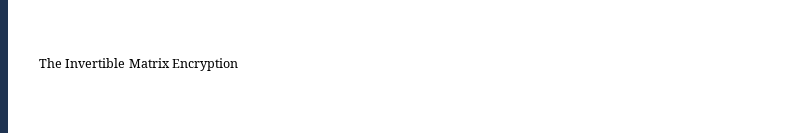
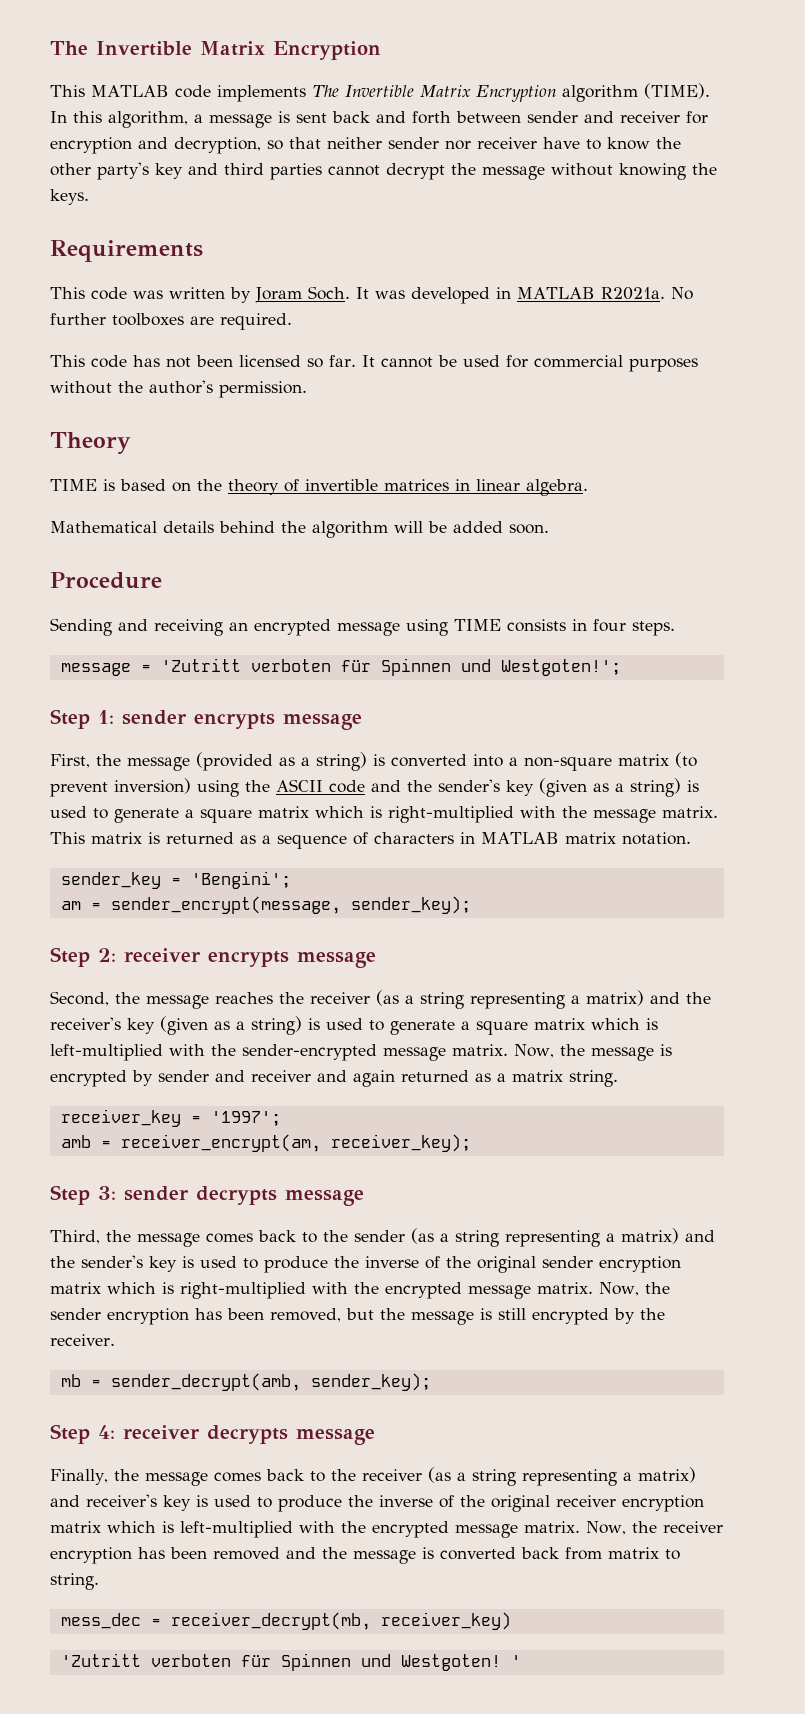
[39,58,239,71] The Invertible Matrix Encryption -> [50,41,381,60] [50,83,710,102] [50,111,708,128] [50,137,681,154] [50,162,717,180] [50,189,89,205] [50,240,203,262] [50,286,693,304] [50,313,292,330] [50,355,698,372] [50,380,307,398] [50,432,131,454] [50,479,588,496] [50,521,549,538] [50,572,162,589] [50,618,675,636] [60,658,621,676] [50,709,362,730] [50,752,697,771] [50,778,699,797] [50,806,718,823] [50,832,691,849] [60,871,291,889] [60,896,471,914] [50,947,376,968] [50,990,711,1009] [50,1016,658,1035] [50,1044,672,1061] [50,1070,618,1087] [60,1109,281,1127] [60,1134,471,1152] [50,1185,364,1206] [50,1228,715,1247] [50,1255,681,1273] [50,1282,670,1299] [50,1308,665,1325] [50,1334,115,1346] [60,1373,431,1391] [50,1424,375,1445] [50,1467,696,1486] [50,1494,704,1512] [50,1521,723,1538] [50,1547,680,1564] [50,1573,99,1590] [60,1612,511,1630] [60,1653,521,1671] The Invertible Matrix Encryption // This MATLAB code implements The Invertible Matrix Encryption algorithm (TIME). In this algorithm, a message is sent back and forth between sender and receiver for encryption and decryption, so that neither sender nor receiver have to know the other party's key and third parties cannot decrypt the message without knowing the keys. // Requirements // This code was written by Joram Soch. It was developed in MATLAB R2021a. No further toolboxes are required. // This code has not been licensed so far. It cannot be used for commercial purposes without the author's permission. // Theory // TIME is based on the theory of invertible matrices in linear algebra. // Mathematical details behind the algorithm will be added soon. // Procedure // Sending and receiving an encrypted message using TIME consists in four steps. // message = 'Zutritt verboten für Spinnen und Westgoten!'; // Step 1: sender encrypts message // First, the message (provided as a string) is converted into a non-square matrix (to prevent inversion) using the ASCII code and the sender's key (given as a string) is used to generate a square matrix which is right-multiplied with the message matrix. This matrix is returned as a sequence of characters in MATLAB matrix notation. // sender_key = 'Bengini'; // am = sender_encrypt(message, sender_key); // Step 2: receiver encrypts message // Second, the message reaches the receiver (as a string representing a matrix) and the receiver's key (given as a string) is used to generate a square matrix which is left-multiplied with the sender-encrypted message matrix. Now, the message is encrypted by sender and receiver and again returned as a matrix string. // receiver_key = '1997'; // amb = receiver_encrypt(am, receiver_key); // Step 3: sender decrypts message // Third, the message comes back to the sender (as a string representing a matrix) and the sender's key is used to produce the inverse of the original sender encryption matrix which is right-multiplied with the encrypted message matrix. Now, the sender encryption has been removed, but the message is still encrypted by the receiver. // mb = sender_decrypt(amb, sender_key); // Step 4: receiver decrypts message // Finally, the message comes back to the receiver (as a string representing a matrix) and receiver's key is used to produce the inverse of the original receiver encryption matrix which is left-multiplied with the encrypted message matrix. Now, the receiver encryption has been removed and the message is converted back from matrix to string. // mess_dec = receiver_decrypt(mb, receiver_key) // 'Zutritt verboten für Spinnen und Westgoten! '

